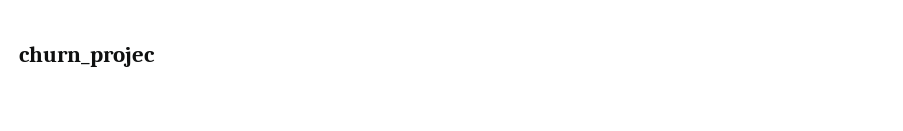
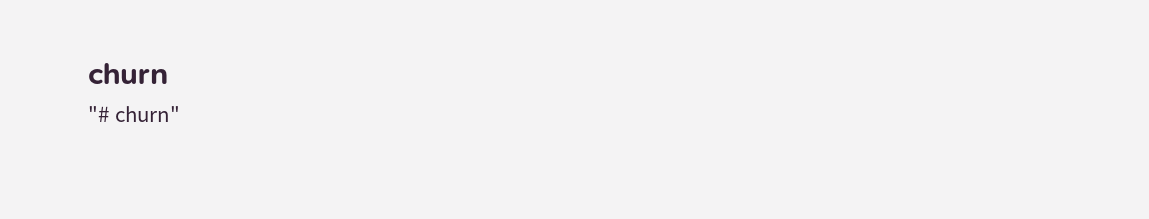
[19,46,155,67] churn_projec -> [88,63,168,84] [88,106,180,122] churn // "# churn"

